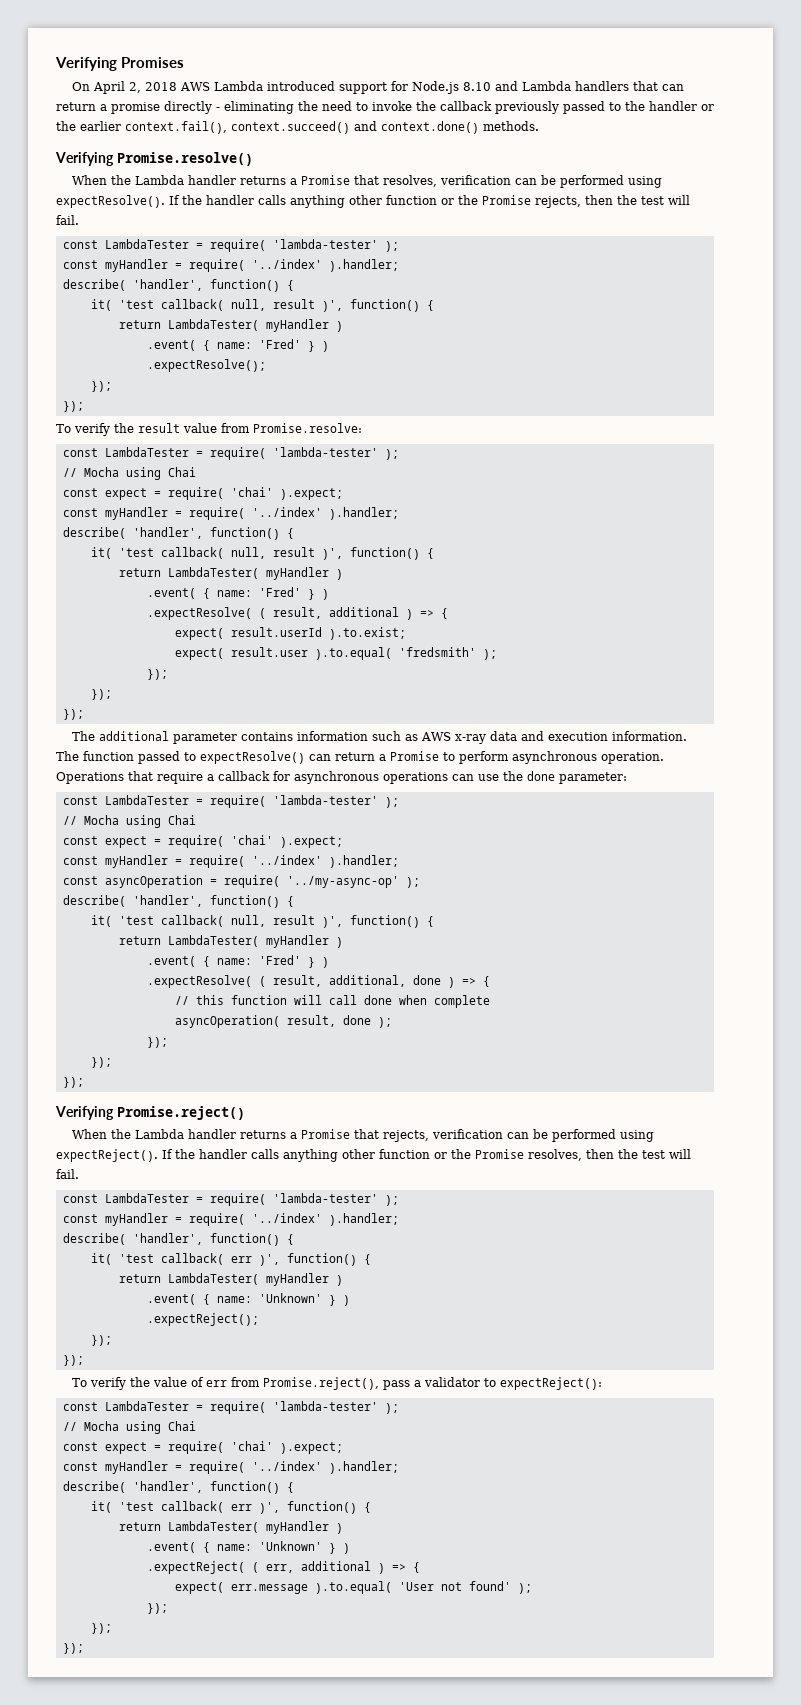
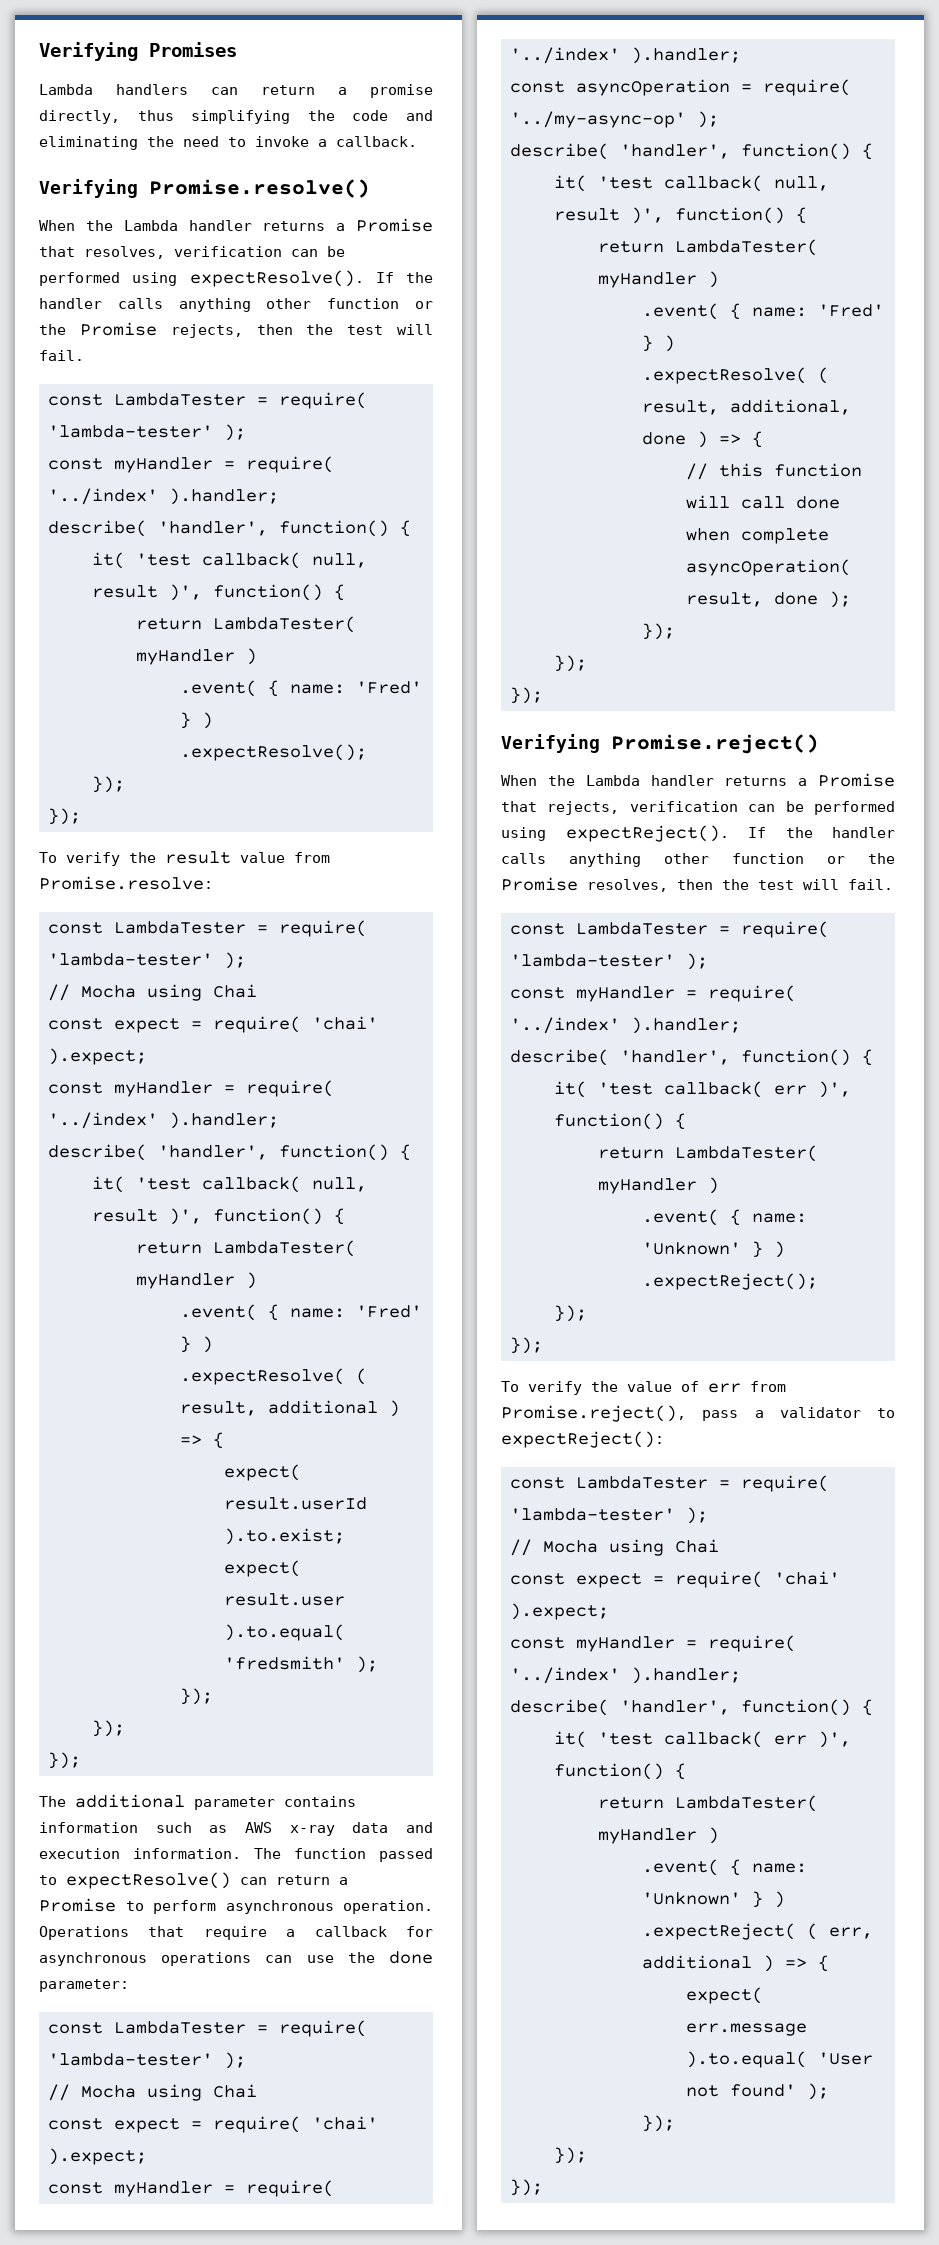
[72,81,519,94] On April 2, 2018 AWS Lambda introduced support for Node.js 8.10 and -> (237, 49) none
[633,81,659,91] that -> (188, 89) none
[164,101,220,114] directly - -> [39,110,434,124] directly, thus simplifying the code and
[416,101,714,114] [56,121,539,134] the callback previously passed to the handler or the earlier context.fail(), context.succeed() and context.done() methods. -> [318,136,417,147] a callback.

